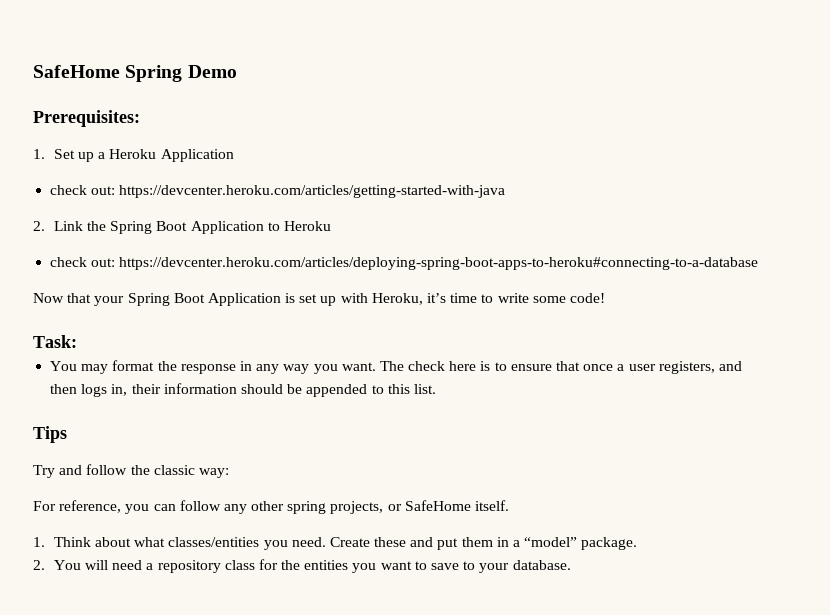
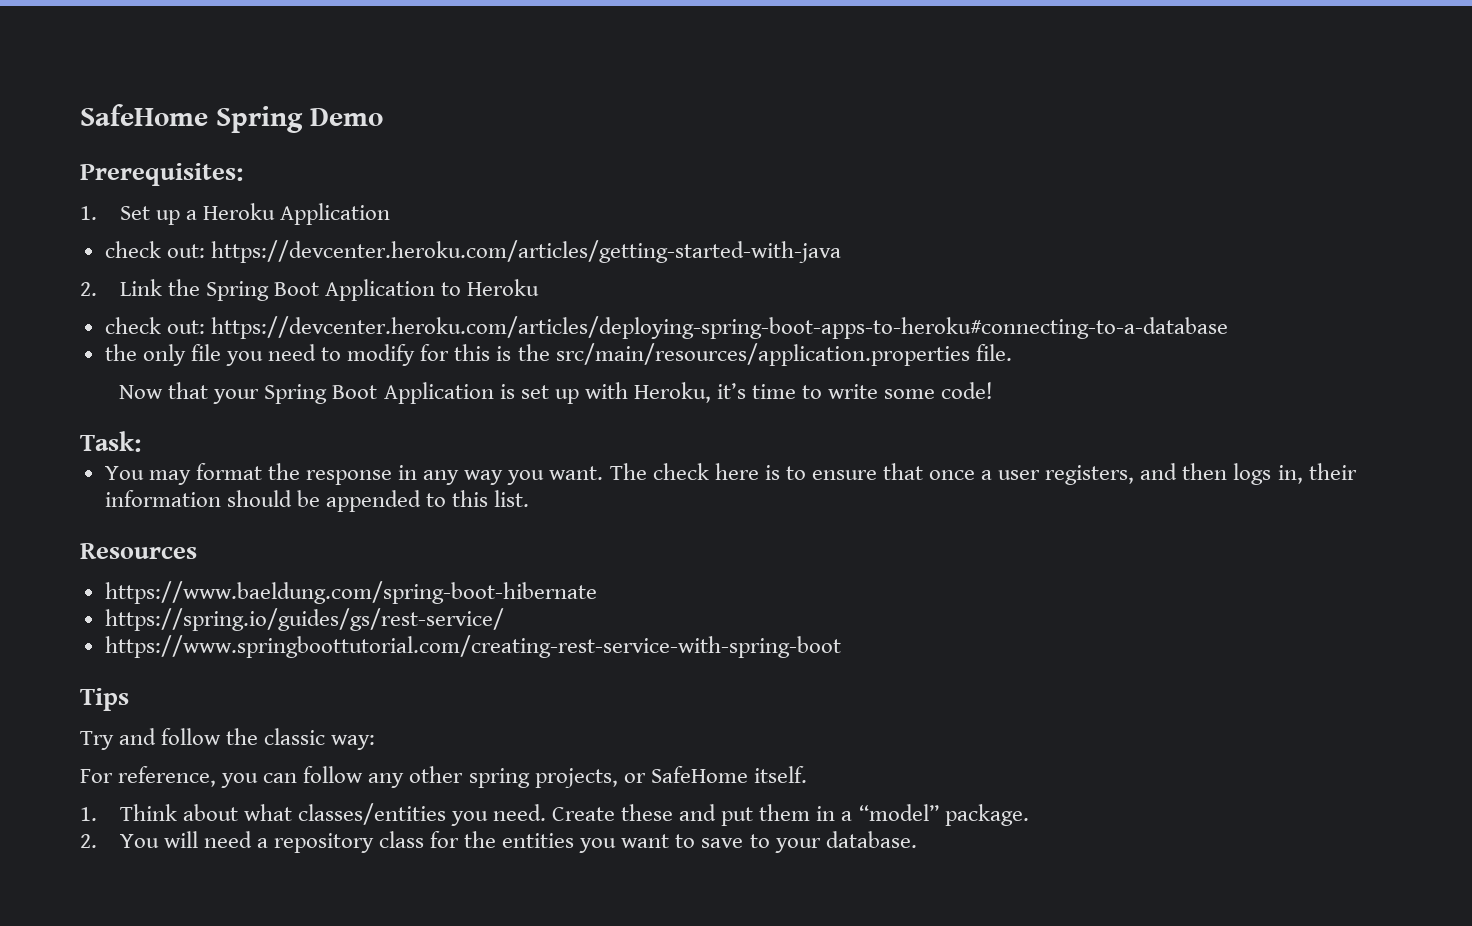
(759, 263) none -> [104,343,1012,366] // the only file you need to modify for this is the src/main/resources/application.properties file.
(436, 389) none -> [80,543,197,559] [104,581,597,604] [104,608,504,631] [104,635,841,658] // Resources // https://www.baeldung.com/spring-boot-hibernate // https://spring.io/guides/gs/rest-service/ // https://www.springboottutorial.com/creating-rest-service-with-spring-boot

